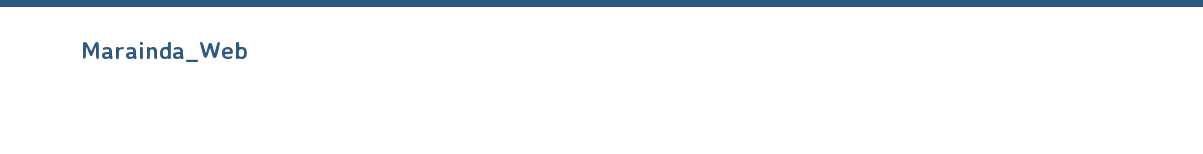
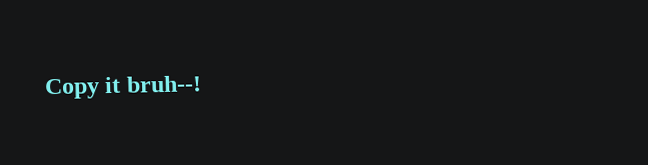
[81,42,248,62] Marainda_Web -> [44,75,202,100] Copy it bruh--!

